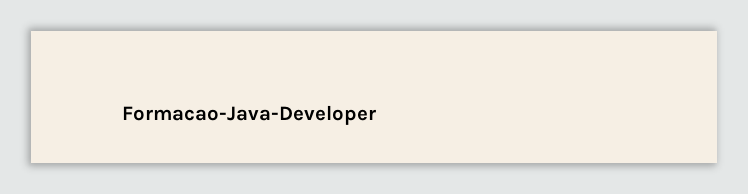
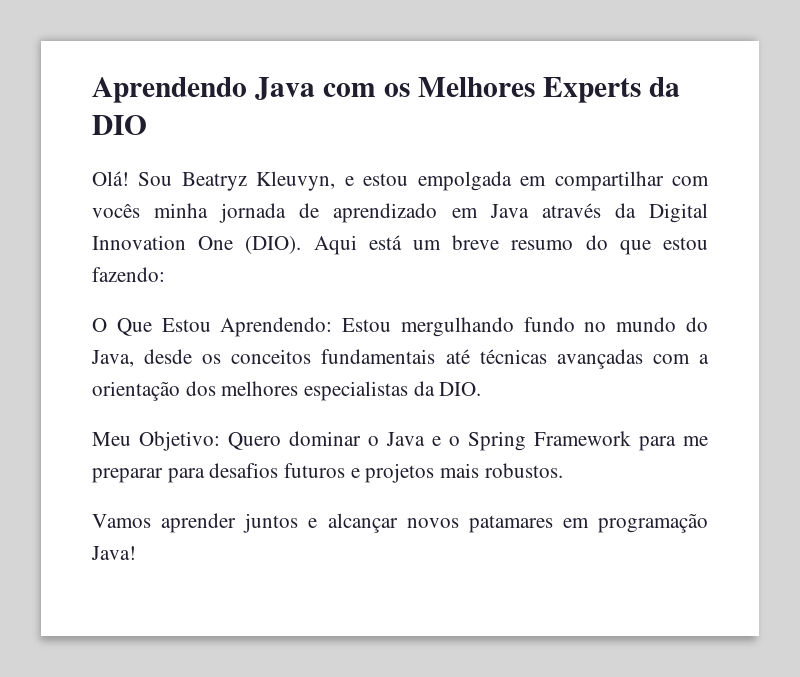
[122,105,376,125] Formacao-Java-Developer -> [92,77,680,103] [92,115,147,135] [92,171,710,191] [92,203,708,223] [92,235,708,255] [92,267,165,282] [92,317,708,337] [91,349,709,369] [92,381,482,401] [92,431,708,451] [92,463,563,483] [92,513,708,533] [91,546,136,560] Aprendendo Java com os Melhores Experts da DIO // Olá! Sou Beatryz Kleuvyn, e estou empolgada em compartilhar com vocês minha jornada de aprendizado em Java através da Digital Innovation One (DIO). Aqui está um breve resumo do que estou fazendo: // O Que Estou Aprendendo: Estou mergulhando fundo no mundo do Java, desde os conceitos fundamentais até técnicas avançadas com a orientação dos melhores especialistas da DIO. // Meu Objetivo: Quero dominar o Java e o Spring Framework para me preparar para desafios futuros e projetos mais robustos. // Vamos aprender juntos e alcançar novos patamares em programação Java!

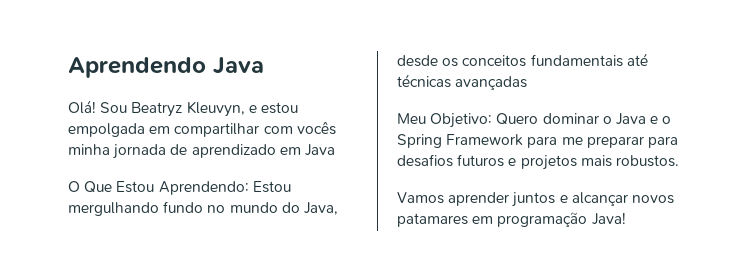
[322,77,680,103] [92,115,147,135] com os Melhores Experts da DIO -> (264, 66) none
[541,203,708,223] [92,235,708,255] [92,267,165,282] através da Digital Innovation One (DIO). Aqui está um breve resumo do que estou fazendo: -> (335, 150) none
[652,354,709,364] [92,381,482,401] com a orientação dos melhores especialistas da DIO. -> (528, 83) none

